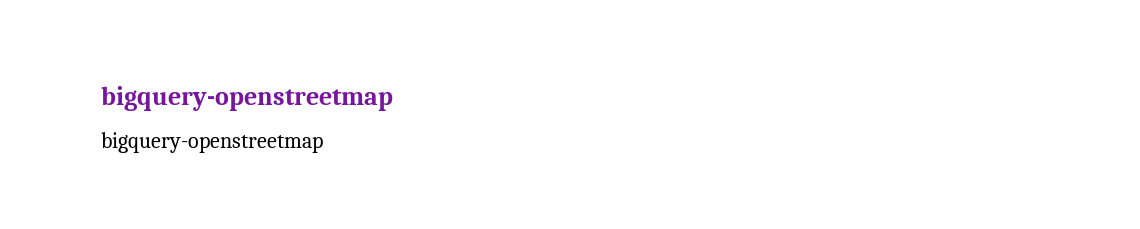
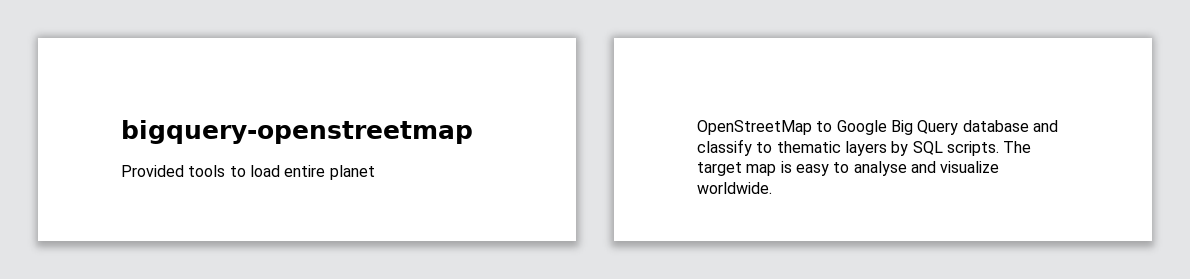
[101,132,323,153] bigquery-openstreetmap -> [121,165,375,180] [697,120,1058,135] [697,139,1032,156] [697,161,1000,176] [697,182,772,194] Provided tools to load entire planet OpenStreetMap to Google Big Query database and classify to thematic layers by SQL scripts. The target map is easy to analyse and visualize worldwide.

